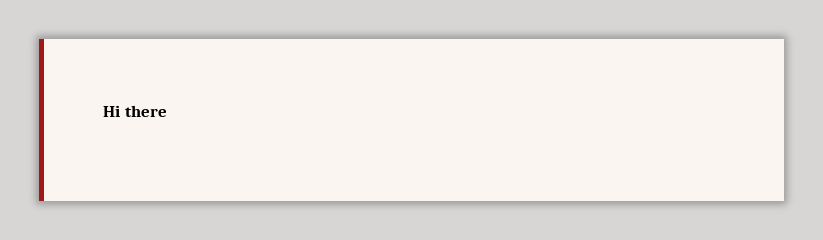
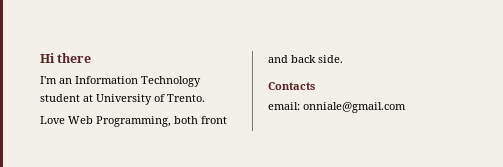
(167, 111) none -> [40,76,201,87] [40,94,205,105] [40,116,227,127] [268,55,343,63] [268,82,315,90] [268,102,406,113] // I'm an Information Technology student at University of Trento. // Love Web Programming, both front and back side. // Contacts // email: onniale@gmail.com

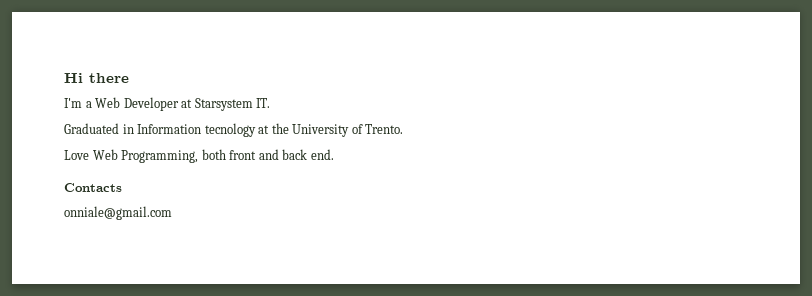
[59,76,201,87] [40,94,93,102] an Information Technology student at -> [85,97,271,111] [64,123,289,137] a Web Developer at Starsystem IT. // Graduated in Information tecnology at the
[318,55,343,63] side. -> [310,149,334,160] end.
[268,102,300,110] email: -> (122, 187) none

